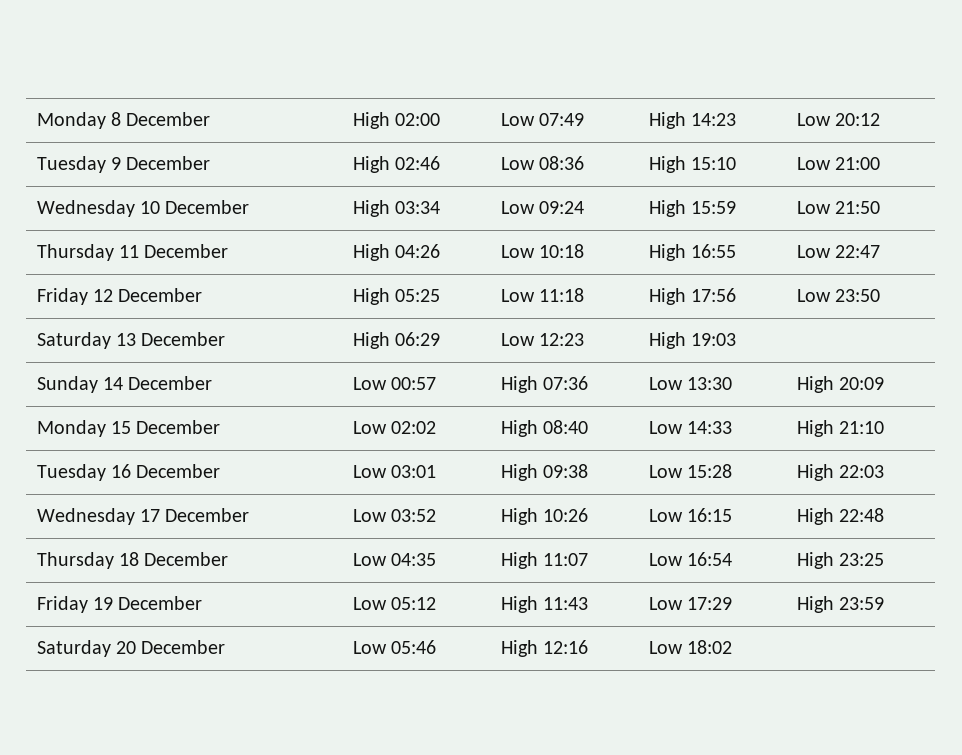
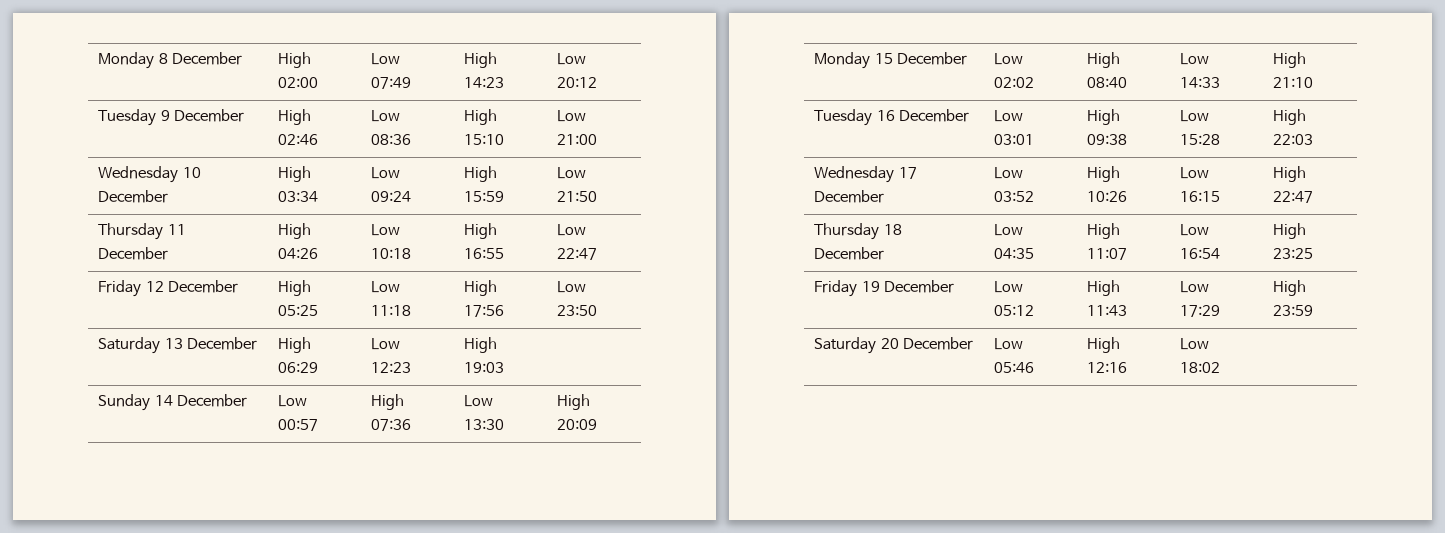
[838,508,884,522] 22:48 -> [1273,191,1314,203] 22:47

